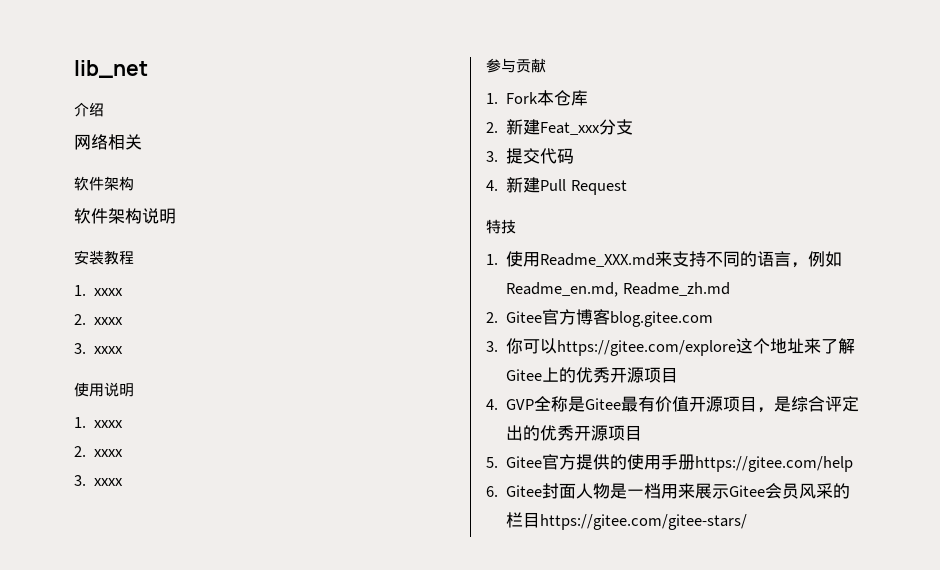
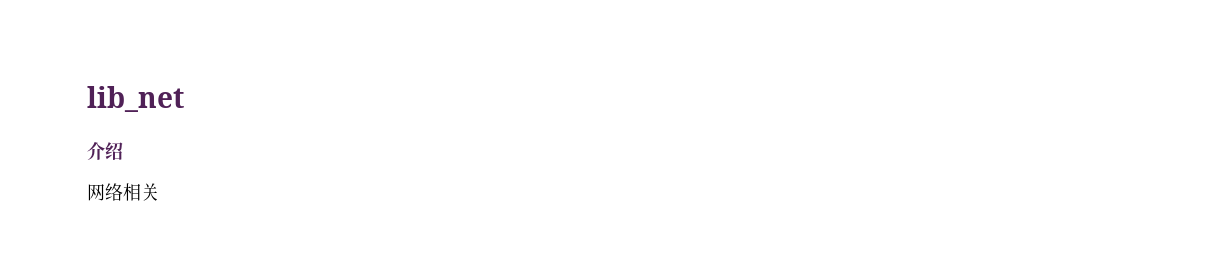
[74,176,134,191] [74,208,176,224] [74,250,134,265] [74,285,124,296] [74,314,124,325] [74,343,124,354] [74,382,134,397] [74,417,124,428] [74,446,124,457] [74,475,124,486] [486,58,546,73] [486,90,589,106] [486,119,634,135] [486,148,575,164] [486,177,627,195] [486,219,516,234] [486,251,843,268] [506,282,730,297] [486,309,714,327] [486,338,856,356] [506,367,679,383] [486,396,860,413] [506,425,643,441] [486,454,854,472] [486,483,851,499] [506,512,748,530] // 软件架构 // 软件架构说明 // 安装教程 // 1. xxxx // 2. xxxx // 3. xxxx // 使用说明 // 1. xxxx // 2. xxxx // 3. xxxx // 参与贡献 // 1. Fork本仓库 // 2.新建Feat_xxx分支 // 3.提交代码 // 4.新建Pull Request // 特技 // 1.使用Readme_XXX.md来支持不同的语言，例如Readme_en.md, Readme_zh.md // 2. Gitee官方博客blog.gitee.com // 3.你可以https://gitee.com/explore这个地址来了解Gitee上的优秀开源项目 // 4. GVP全称是Gitee最有价值开源项目，是综合评定出的优秀开源项目 // 5. Gitee官方提供的使用手册https://gitee.com/help // 6. Gitee封面人物是一档用来展示Gitee会员风采的栏目https://gitee.com/gitee-stars/ -> (159, 192) none

